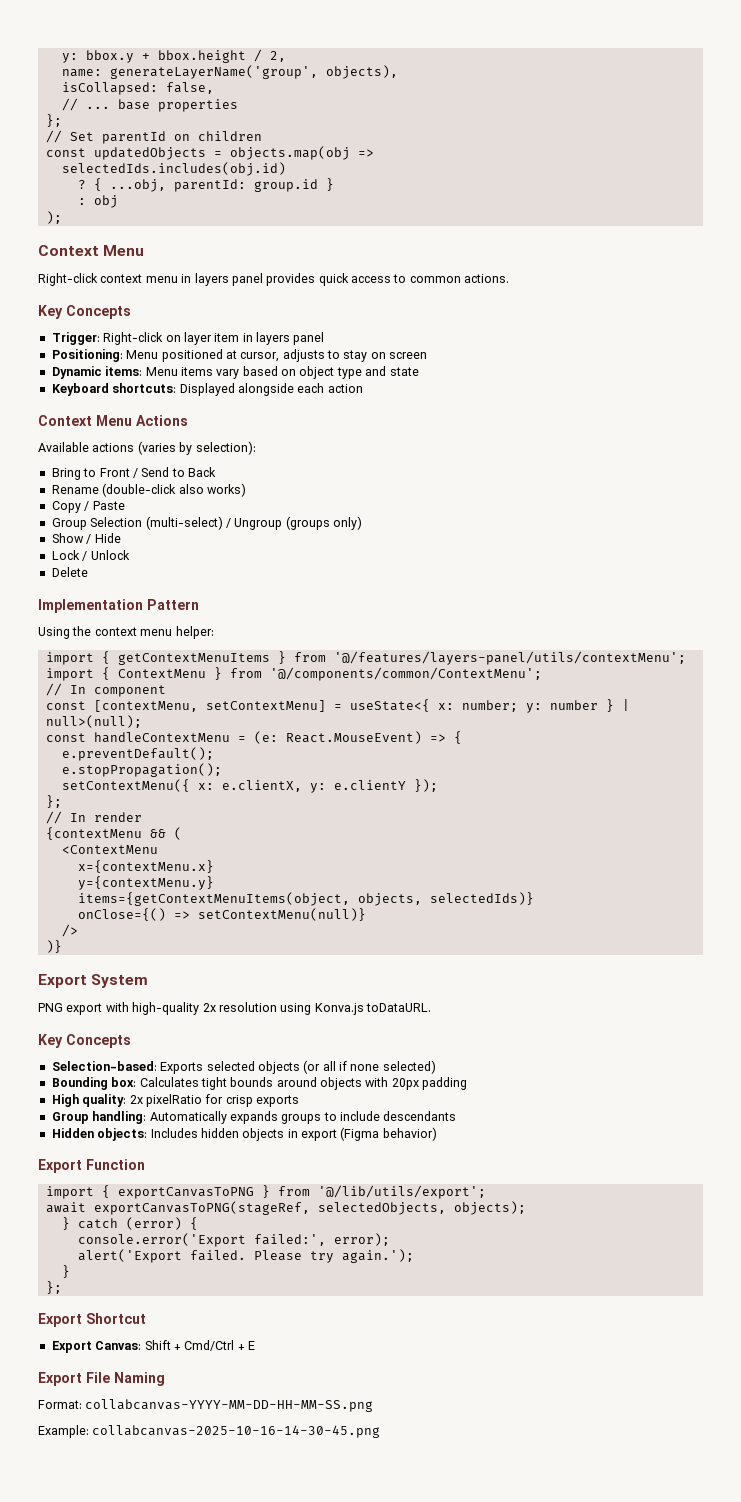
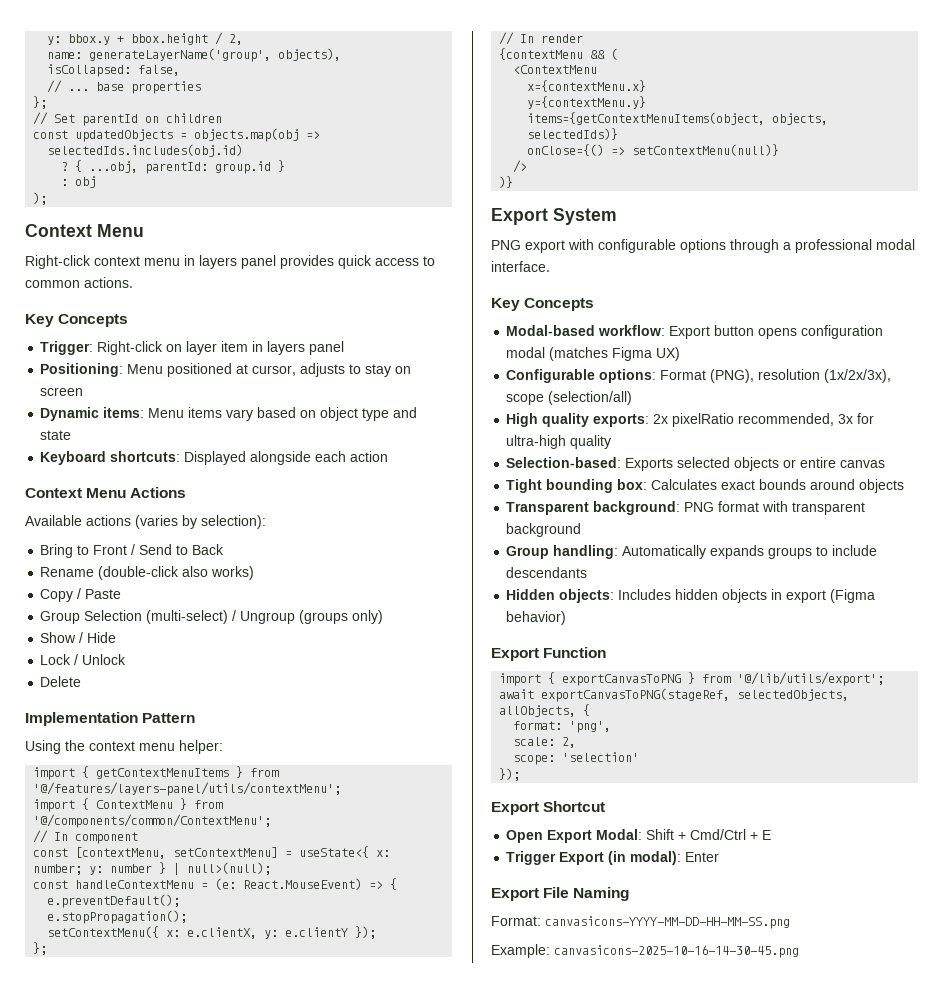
[132,1002,431,1015] [38,1034,131,1048] [51,1060,436,1074] [51,1077,108,1090] high-quality 2x resolution using Konva.js toDataURL. // Key Concepts // Selection-based: Exports selected objects (or all if none selected) // Bounding -> [598,239,915,253] [491,261,550,272] [491,298,595,311] [506,325,884,339] [506,347,681,361] [506,369,892,383] [506,391,633,405] [506,413,875,427] [506,435,612,449] [506,457,886,471] [506,479,614,493] configurable options through a professional modal interface. // Key Concepts // Modal-based workflow: Export button opens configuration modal (matches Figma UX) // Configurable options: Format (PNG), resolution (1x/2x/3x), scope (selection/all) // High quality exports: 2x pixelRatio recommended, 3x for ultra-high quality // Selection-based: Exports selected objects or entire canvas // Tight bounding
[200,1077,227,1090] tight -> [721,480,756,490] exact
[365,1077,468,1090] [51,1094,299,1107] with 20px padding // High quality: 2x pixelRatio for crisp exports -> [506,501,866,515] [506,523,582,537] // Transparent background: PNG format with transparent background
[453,1201,526,1215] [61,1217,198,1230] [77,1233,390,1247] [77,1249,414,1263] [61,1265,70,1278] [45,1281,62,1294] objects); // } catch (error) { // console.error('Export failed:', error); // alert('Export failed. Please try again.'); // } // }; -> [499,704,591,717] [513,721,612,733] [513,737,577,748] [513,752,640,765] [499,768,521,781] allObjects, { // format: 'png', // scale: 2, // scope: 'selection' // });
[51,1341,142,1353] Export Canvas: -> [506,829,643,843] Open Export Modal:
(255, 1345) none -> [506,851,720,865] // Trigger Export (in modal): Enter
[85,1399,374,1412] collabcanvas-YYYY-MM-DD-HH-MM-SS.png -> [545,916,790,929] canvasicons-YYYY-MM-DD-HH-MM-SS.png
[92,1425,381,1438] collabcanvas-2025-10-16-14-30-45.png -> [554,945,799,958] canvasicons-2025-10-16-14-30-45.png

